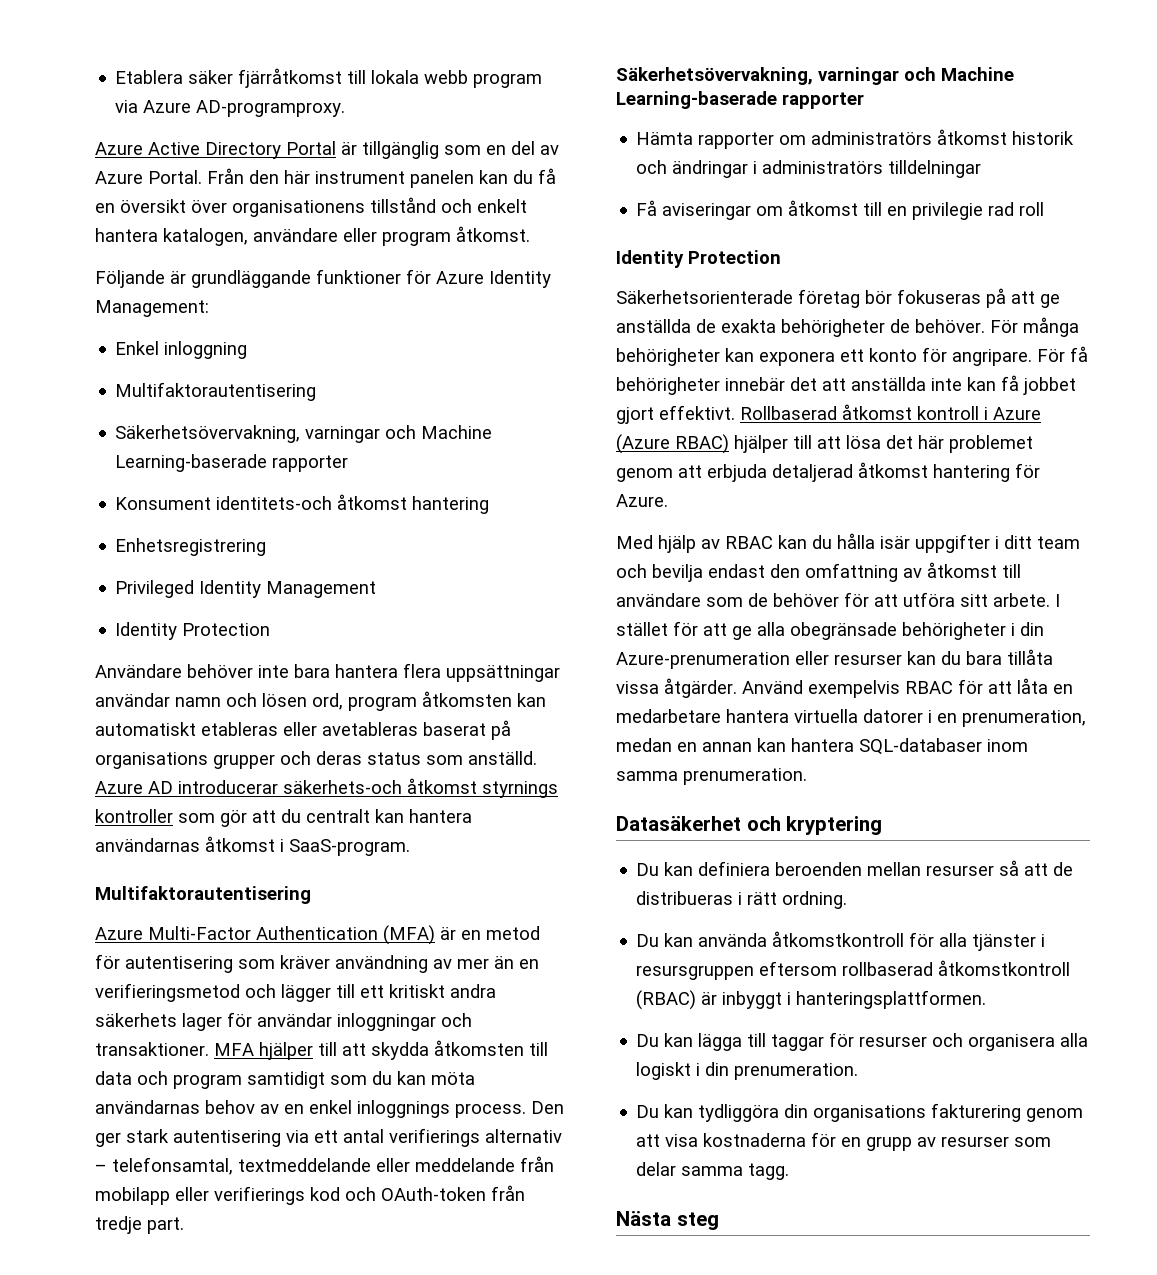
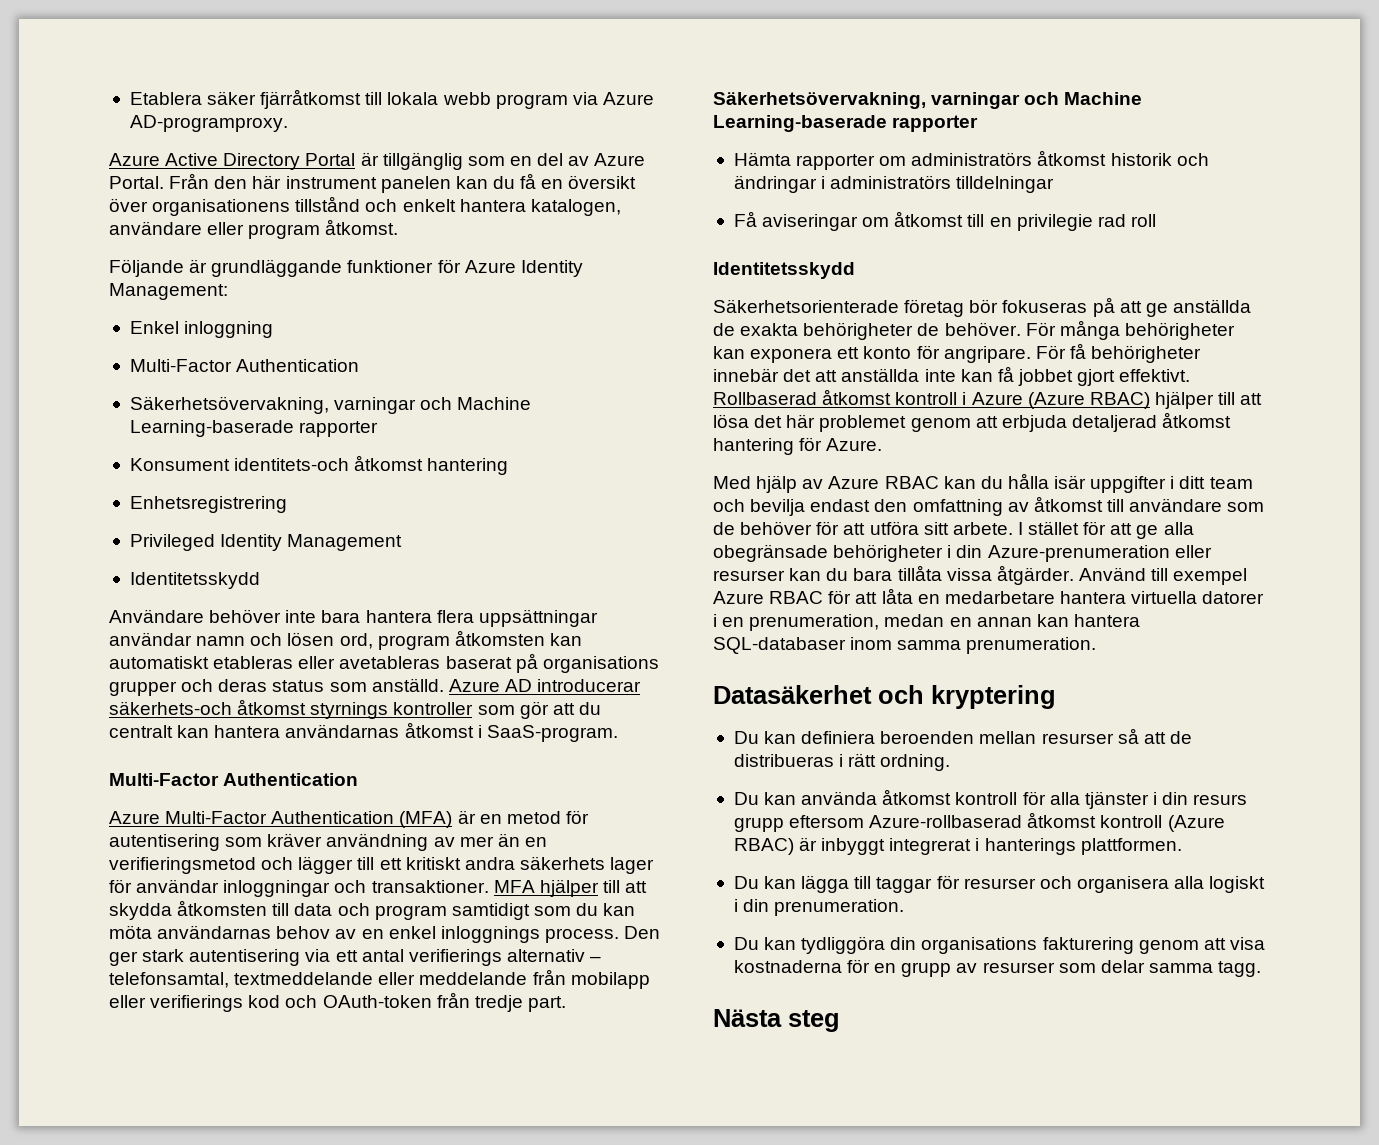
[115,382,317,401] Multifaktorautentisering -> [129,359,360,372] Multi-Factor Authentication
[115,622,271,640] Identity Protection -> [129,572,260,589] Identitetsskydd
[95,886,311,904] Multifaktorautentisering -> [109,773,359,786] Multi-Factor Authentication
[616,250,781,268] Identity Protection -> [713,262,855,279] Identitetsskydd
(720, 544) none -> [828,476,880,489] Azure
[808,680,900,698] exempelvis -> [1151,568,1248,585] [713,591,764,604] till exempel Azure
[772,931,905,947] åtkomstkontroll -> [882,789,1018,805] åtkomst kontroll
[636,960,1071,980] [636,990,987,1010] resursgruppen eftersom rollbaserad åtkomstkontroll (RBAC) är inbyggt i hanteringsplattformen. -> [1162,792,1248,805] [733,812,1225,832] [733,837,1182,855] din resurs grupp eftersom Azure-rollbaserad åtkomst kontroll (Azure RBAC) är inbyggt integrerat i hanterings plattformen.

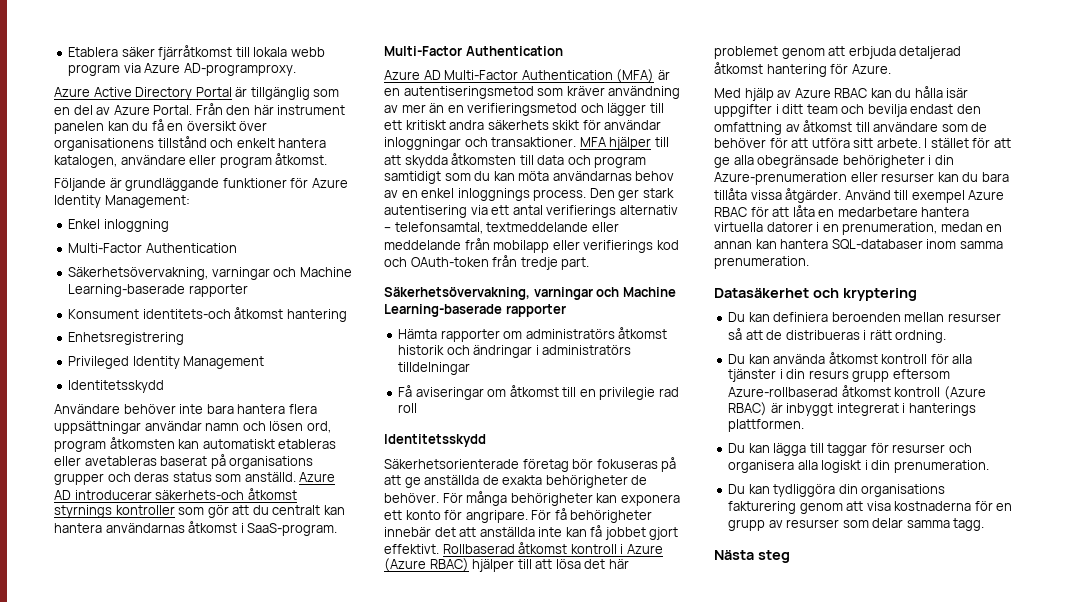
(160, 817) none -> [423,70,441,80] AD
[506,810,589,824] [109,834,220,851] metod för autentisering -> [403,86,534,99] autentiseringsmetod
[610,857,655,874] lager -> [552,120,580,130] skikt

